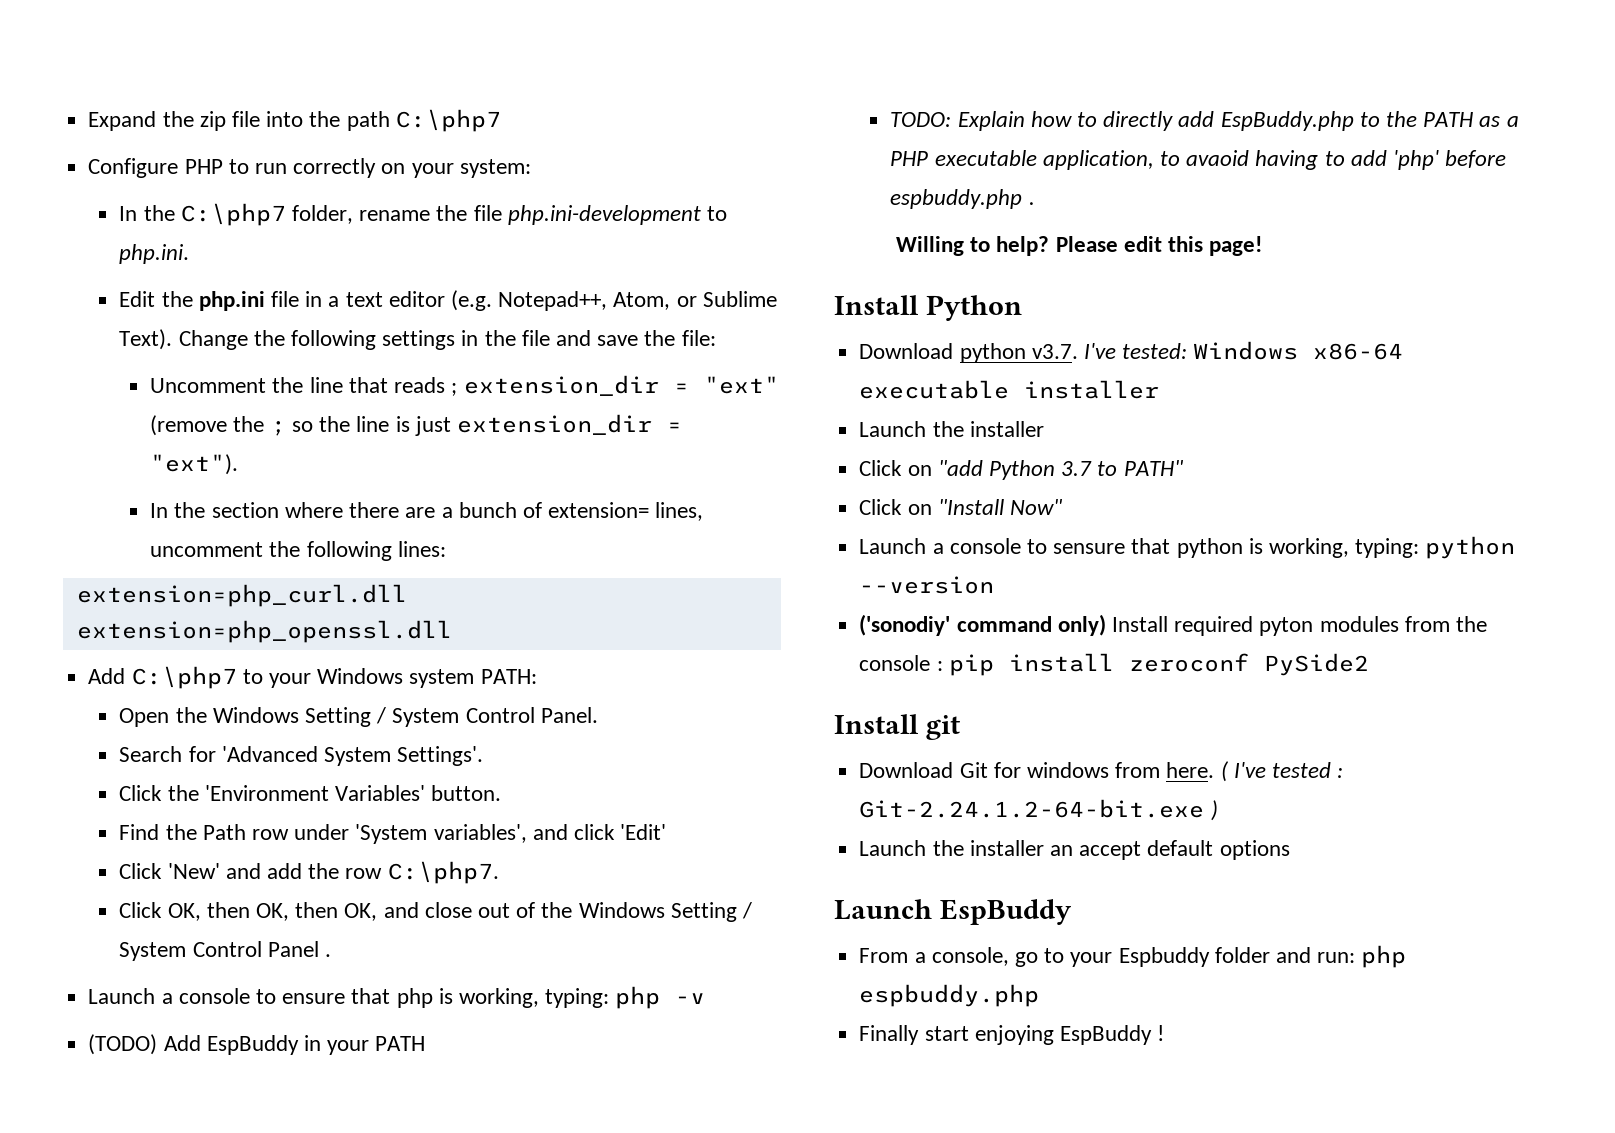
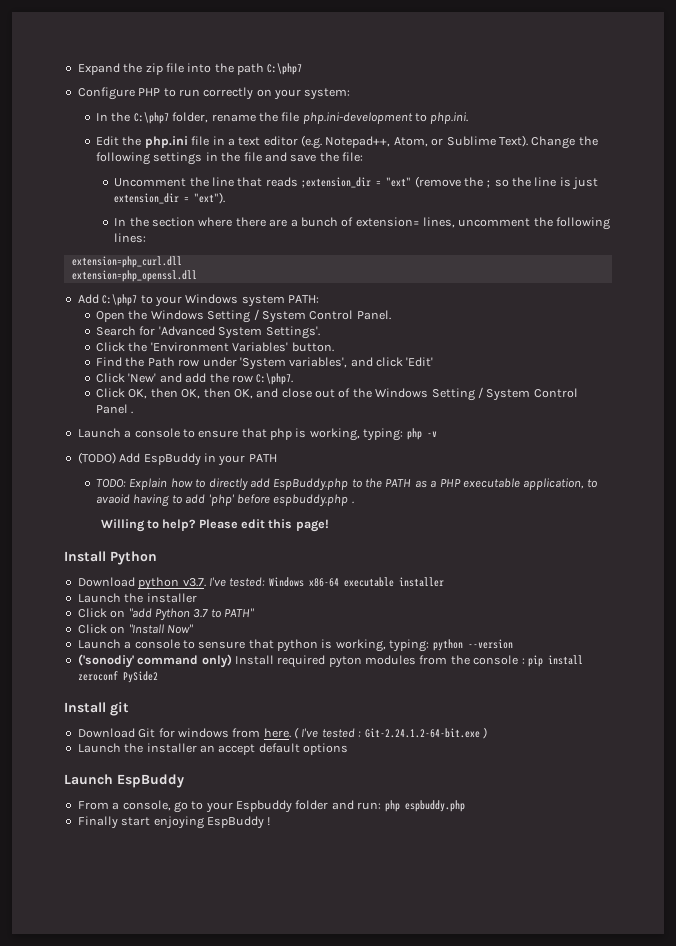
[451,375,659,396] ; extension_dir -> [301,177,372,188] ;extension_dir

